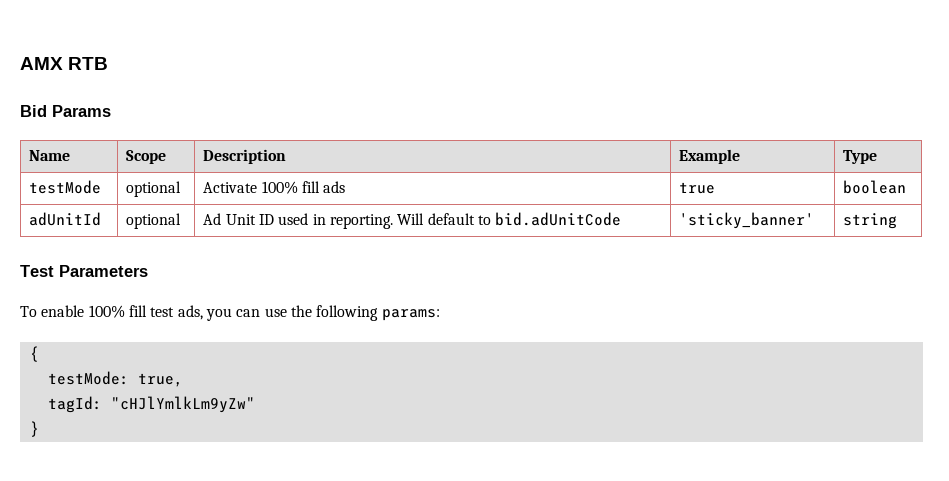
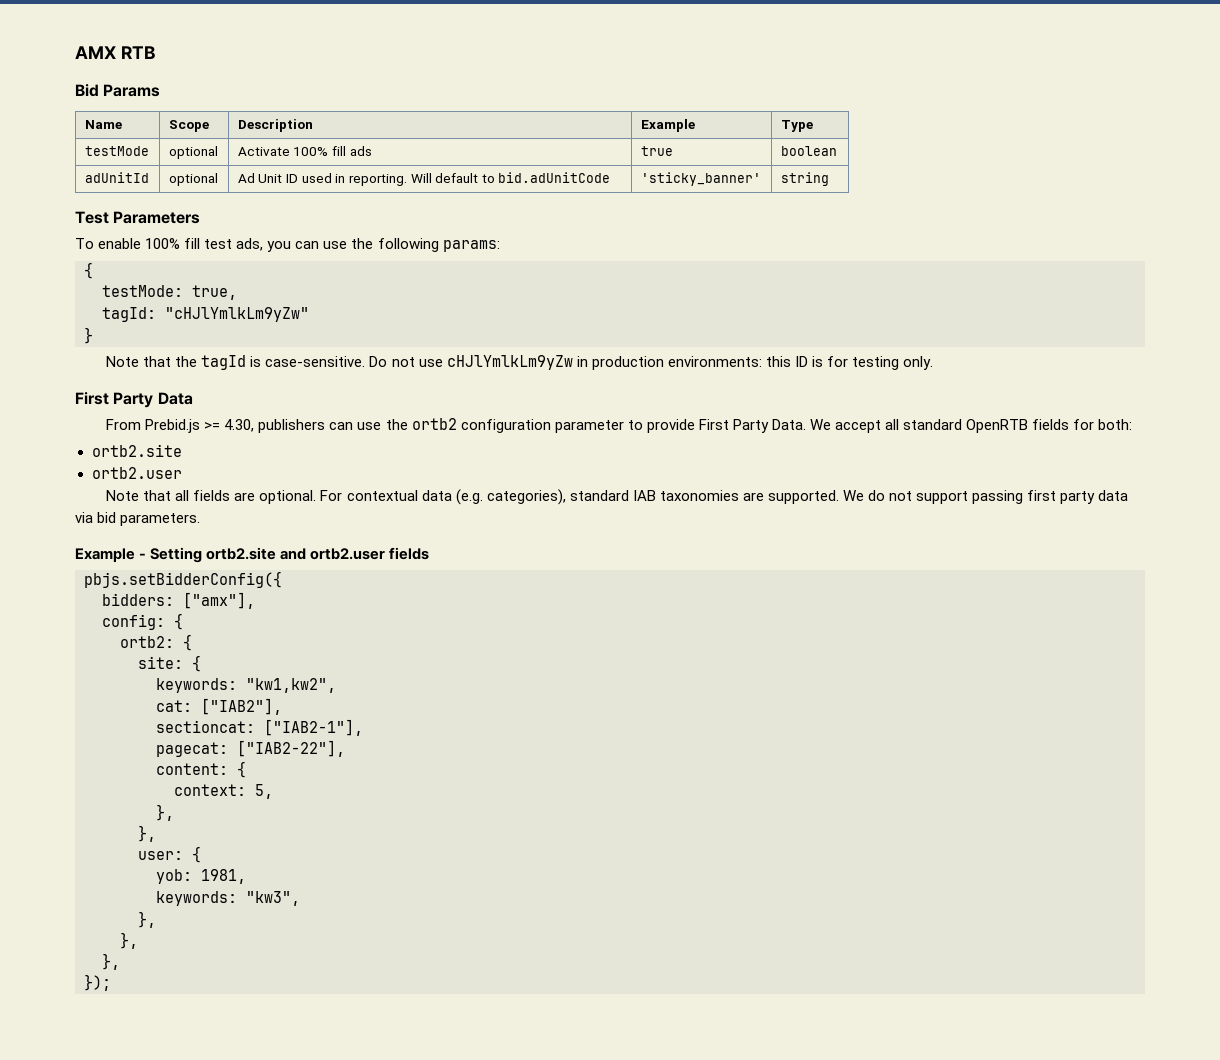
(39, 429) none -> [106,355,934,370] [75,392,193,408] [106,418,1133,433] [91,444,182,457] [91,467,182,479] [106,489,1129,505] [75,512,201,526] [75,547,430,563] [84,571,282,588] [102,592,255,609] [102,613,183,630] [120,634,192,651] [138,655,201,672] [156,678,336,693] [156,698,282,715] [156,719,363,736] [156,740,345,757] [156,761,246,778] [174,784,273,799] [156,804,174,821] [138,825,156,842] [138,846,201,863] [156,869,246,884] [156,891,300,906] [138,911,156,928] [120,932,138,949] [102,953,120,970] [84,974,111,991] // Note that the tagId is case-sensitive. Do not use cHJlYmlkLm9yZw in production environments: this ID is for testing only. // First Party Data // From Prebid.js >= 4.30, publishers can use the ortb2 configuration parameter to provide First Party Data. We accept all standard OpenRTB fields for both: // ortb2.site // ortb2.user // Note that all fields are optional. For contextual data (e.g. categories), standard IAB taxonomies are supported. We do not support passing first party data via bid parameters. // Example - Setting ortb2.site and ortb2.user fields // pbjs.setBidderConfig({ // bidders: ["amx"], // config: { // ortb2: { // site: { // keywords: "kw1,kw2", // cat: ["IAB2"], // sectioncat: ["IAB2-1"], // pagecat: ["IAB2-22"], // content: { // context: 5, // }, // }, // user: { // yob: 1981, // keywords: "kw3", // }, // }, // }, // });

